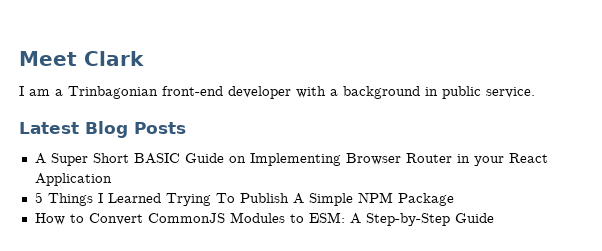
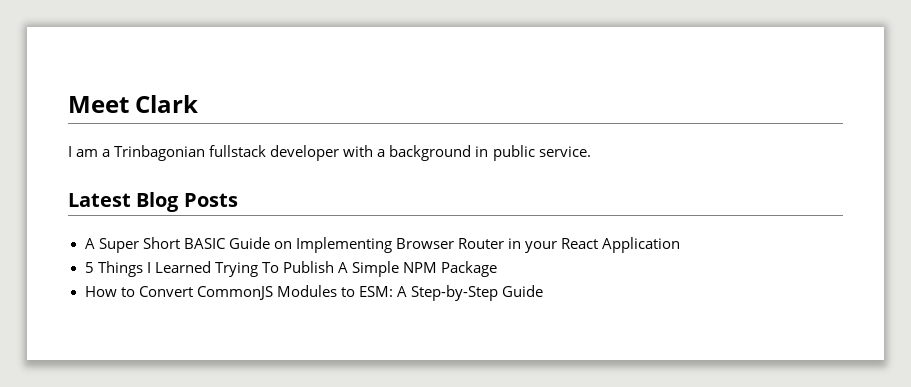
[162,86,223,96] front-end -> [209,145,267,157] fullstack

